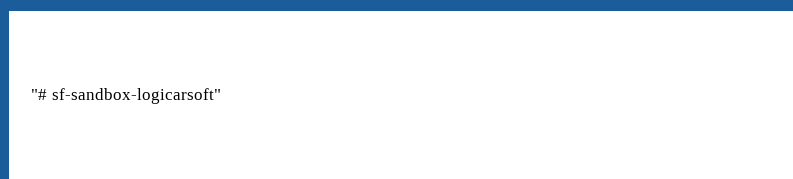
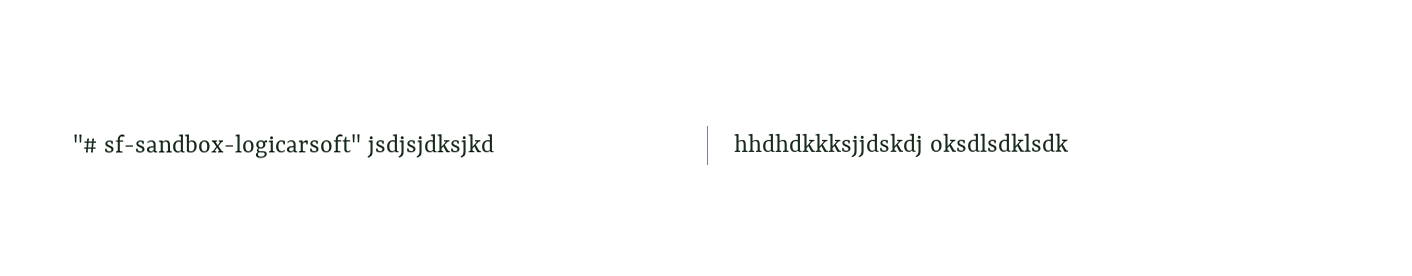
(221, 96) none -> [366,133,1070,159] jsdjsjdksjkd hhdhdkkksjjdskdj oksdlsdklsdk

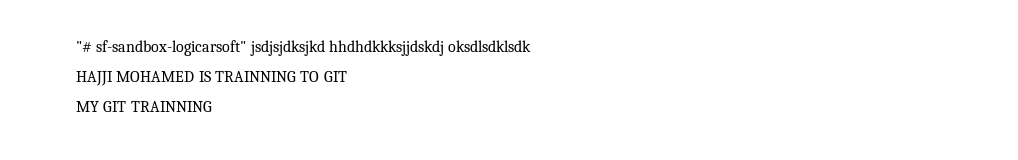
(1070, 142) none -> [76,71,347,86] [76,101,212,112] // HAJJI MOHAMED IS TRAINNING TO GIT // MY GIT TRAINNING

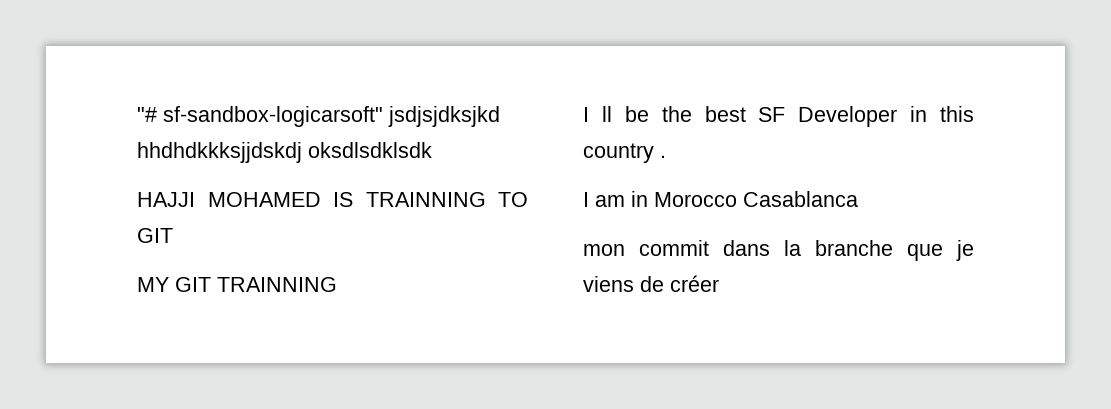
(212, 106) none -> [583,106,974,127] [583,143,666,163] [583,191,858,207] [583,240,974,261] [583,275,719,292] // I ll be the best SF Developer in this country . // I am in Morocco Casablanca // mon commit dans la branche que je viens de créer

